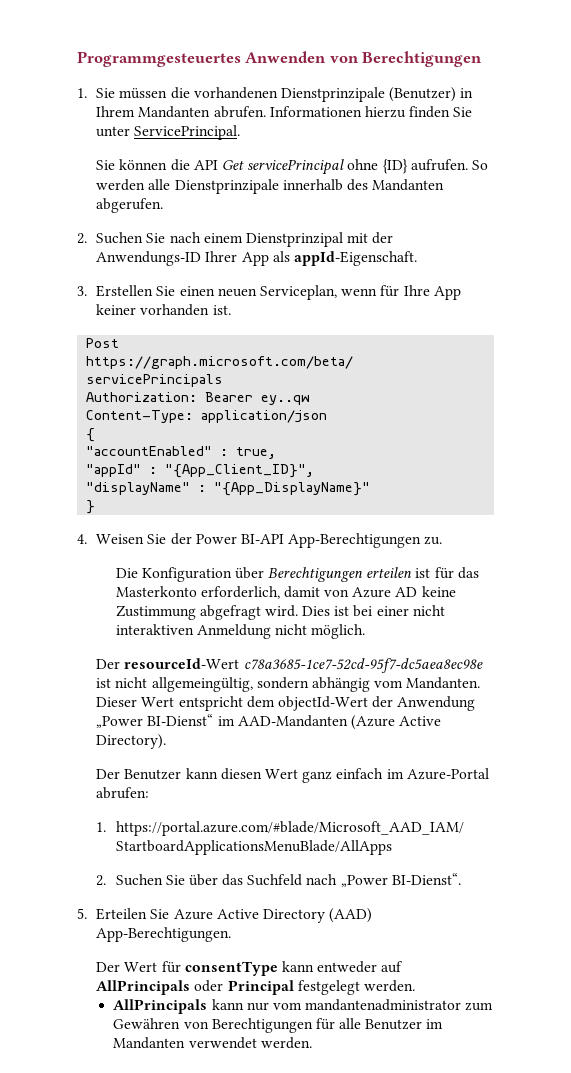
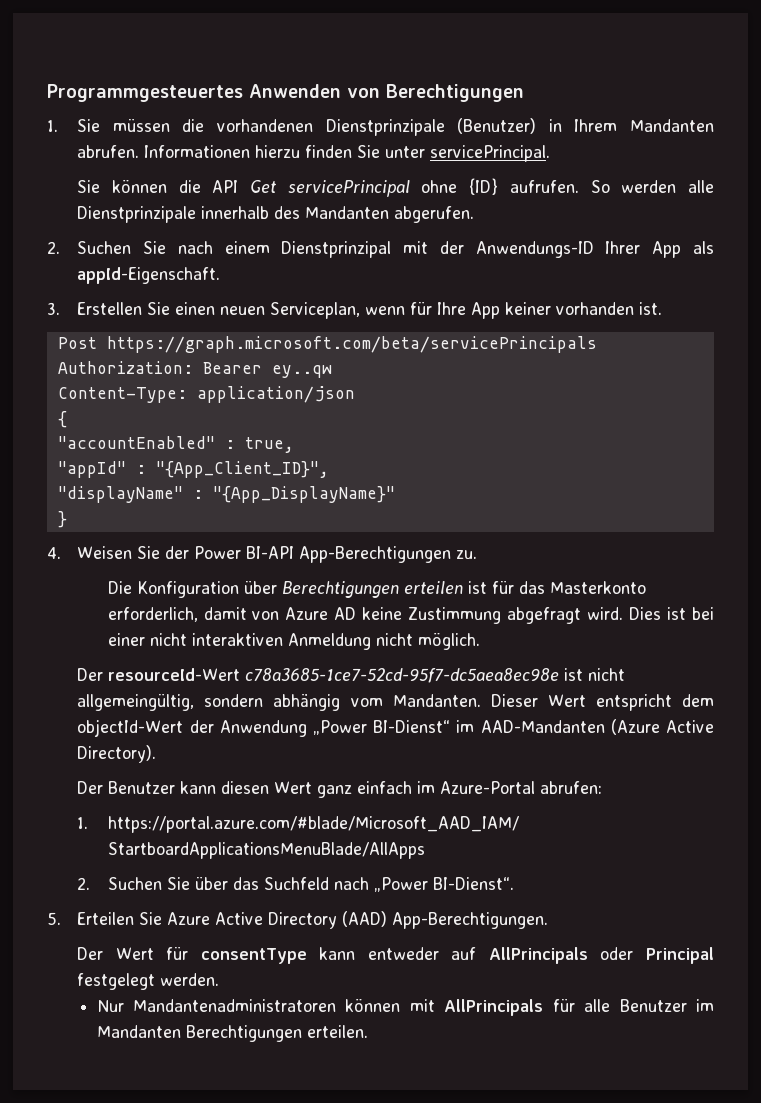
[134,125,241,140] ServicePrincipal. -> [430,145,551,162] servicePrincipal.
[113,999,494,1014] [113,1018,313,1033] AllPrincipals kann nur vom mandantenadministrator zum Gewähren von Berechtigungen -> [96,998,544,1016] Nur Mandantenadministratoren können mit AllPrincipals
[188,1037,312,1049] verwendet werden. -> [185,1025,368,1042] Berechtigungen erteilen.

